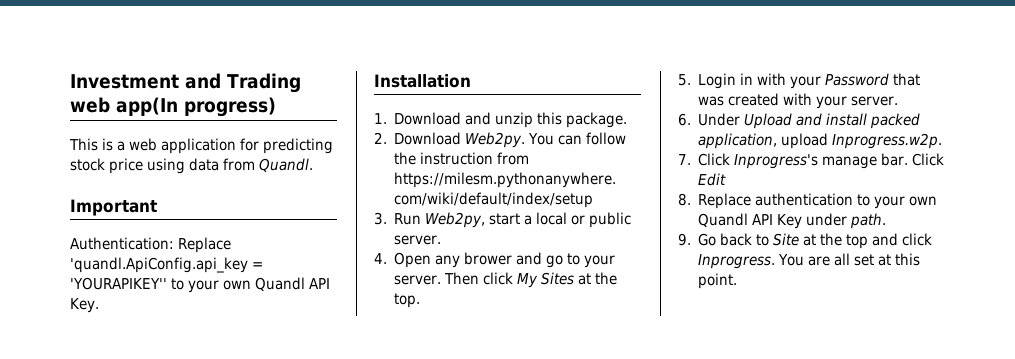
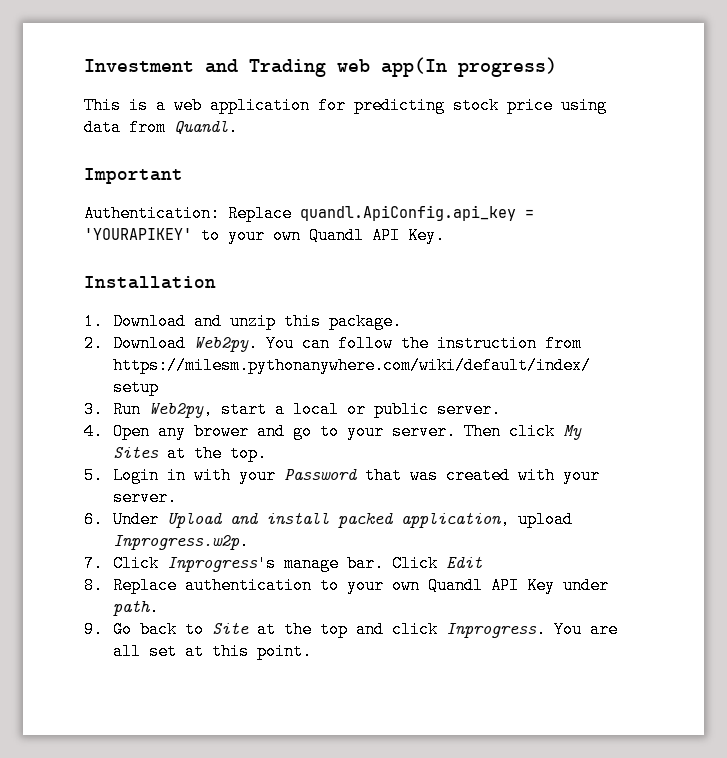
[70,257,263,273] [70,277,167,290] 'quandl.ApiConfig.api_key = 'YOURAPIKEY'' -> [300,205,534,221] [84,228,192,240] quandl.ApiConfig.api_key = 'YOURAPIKEY'

